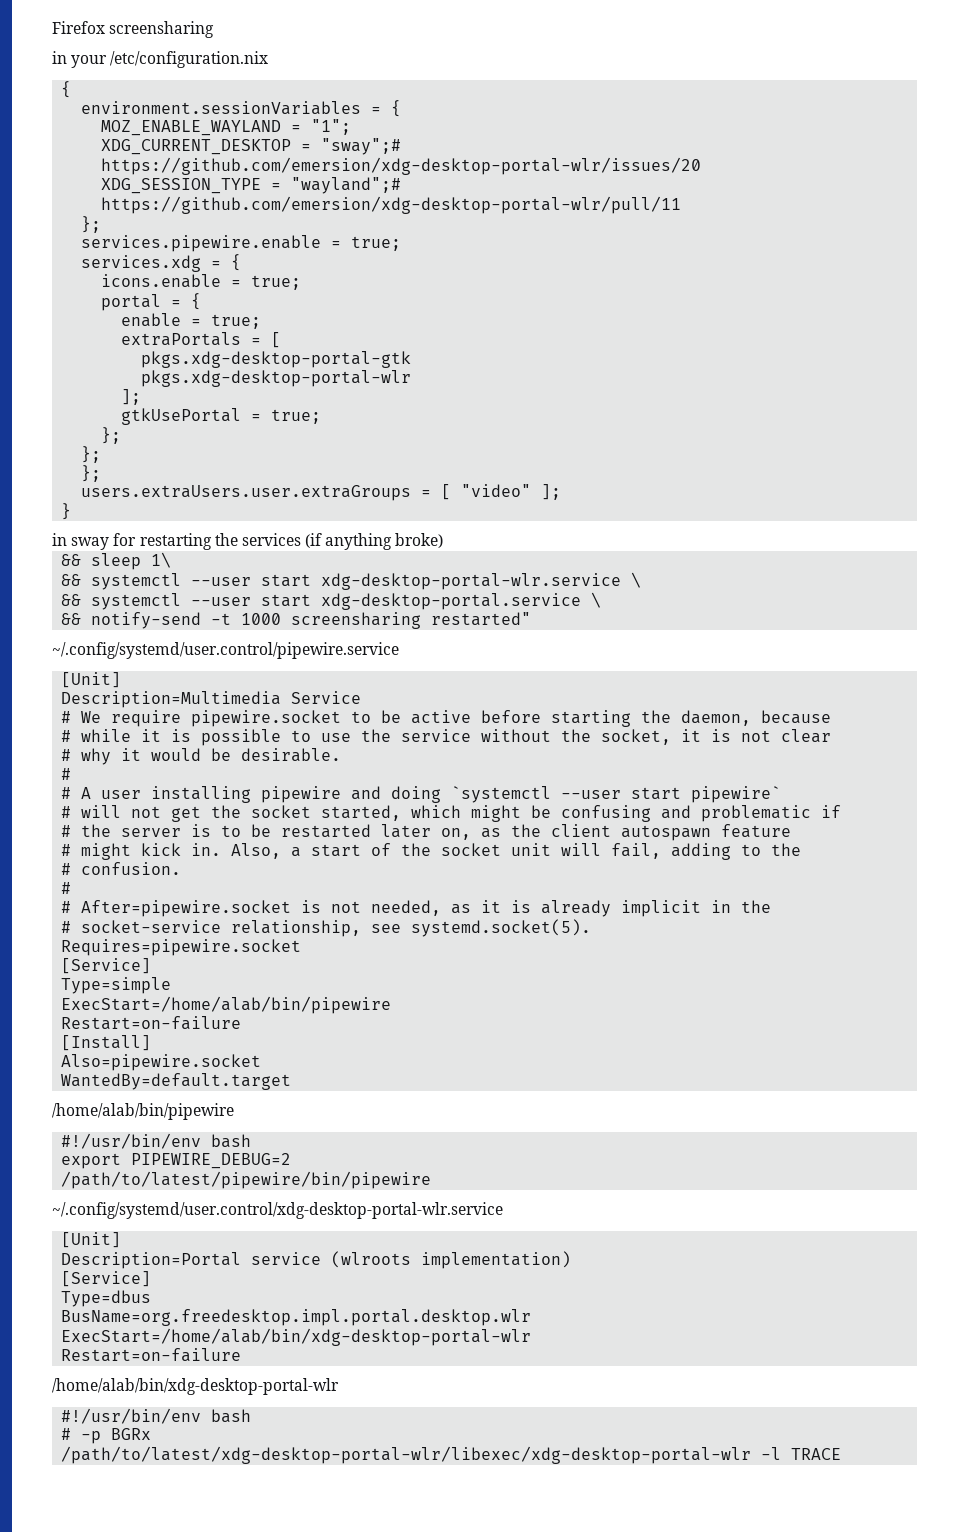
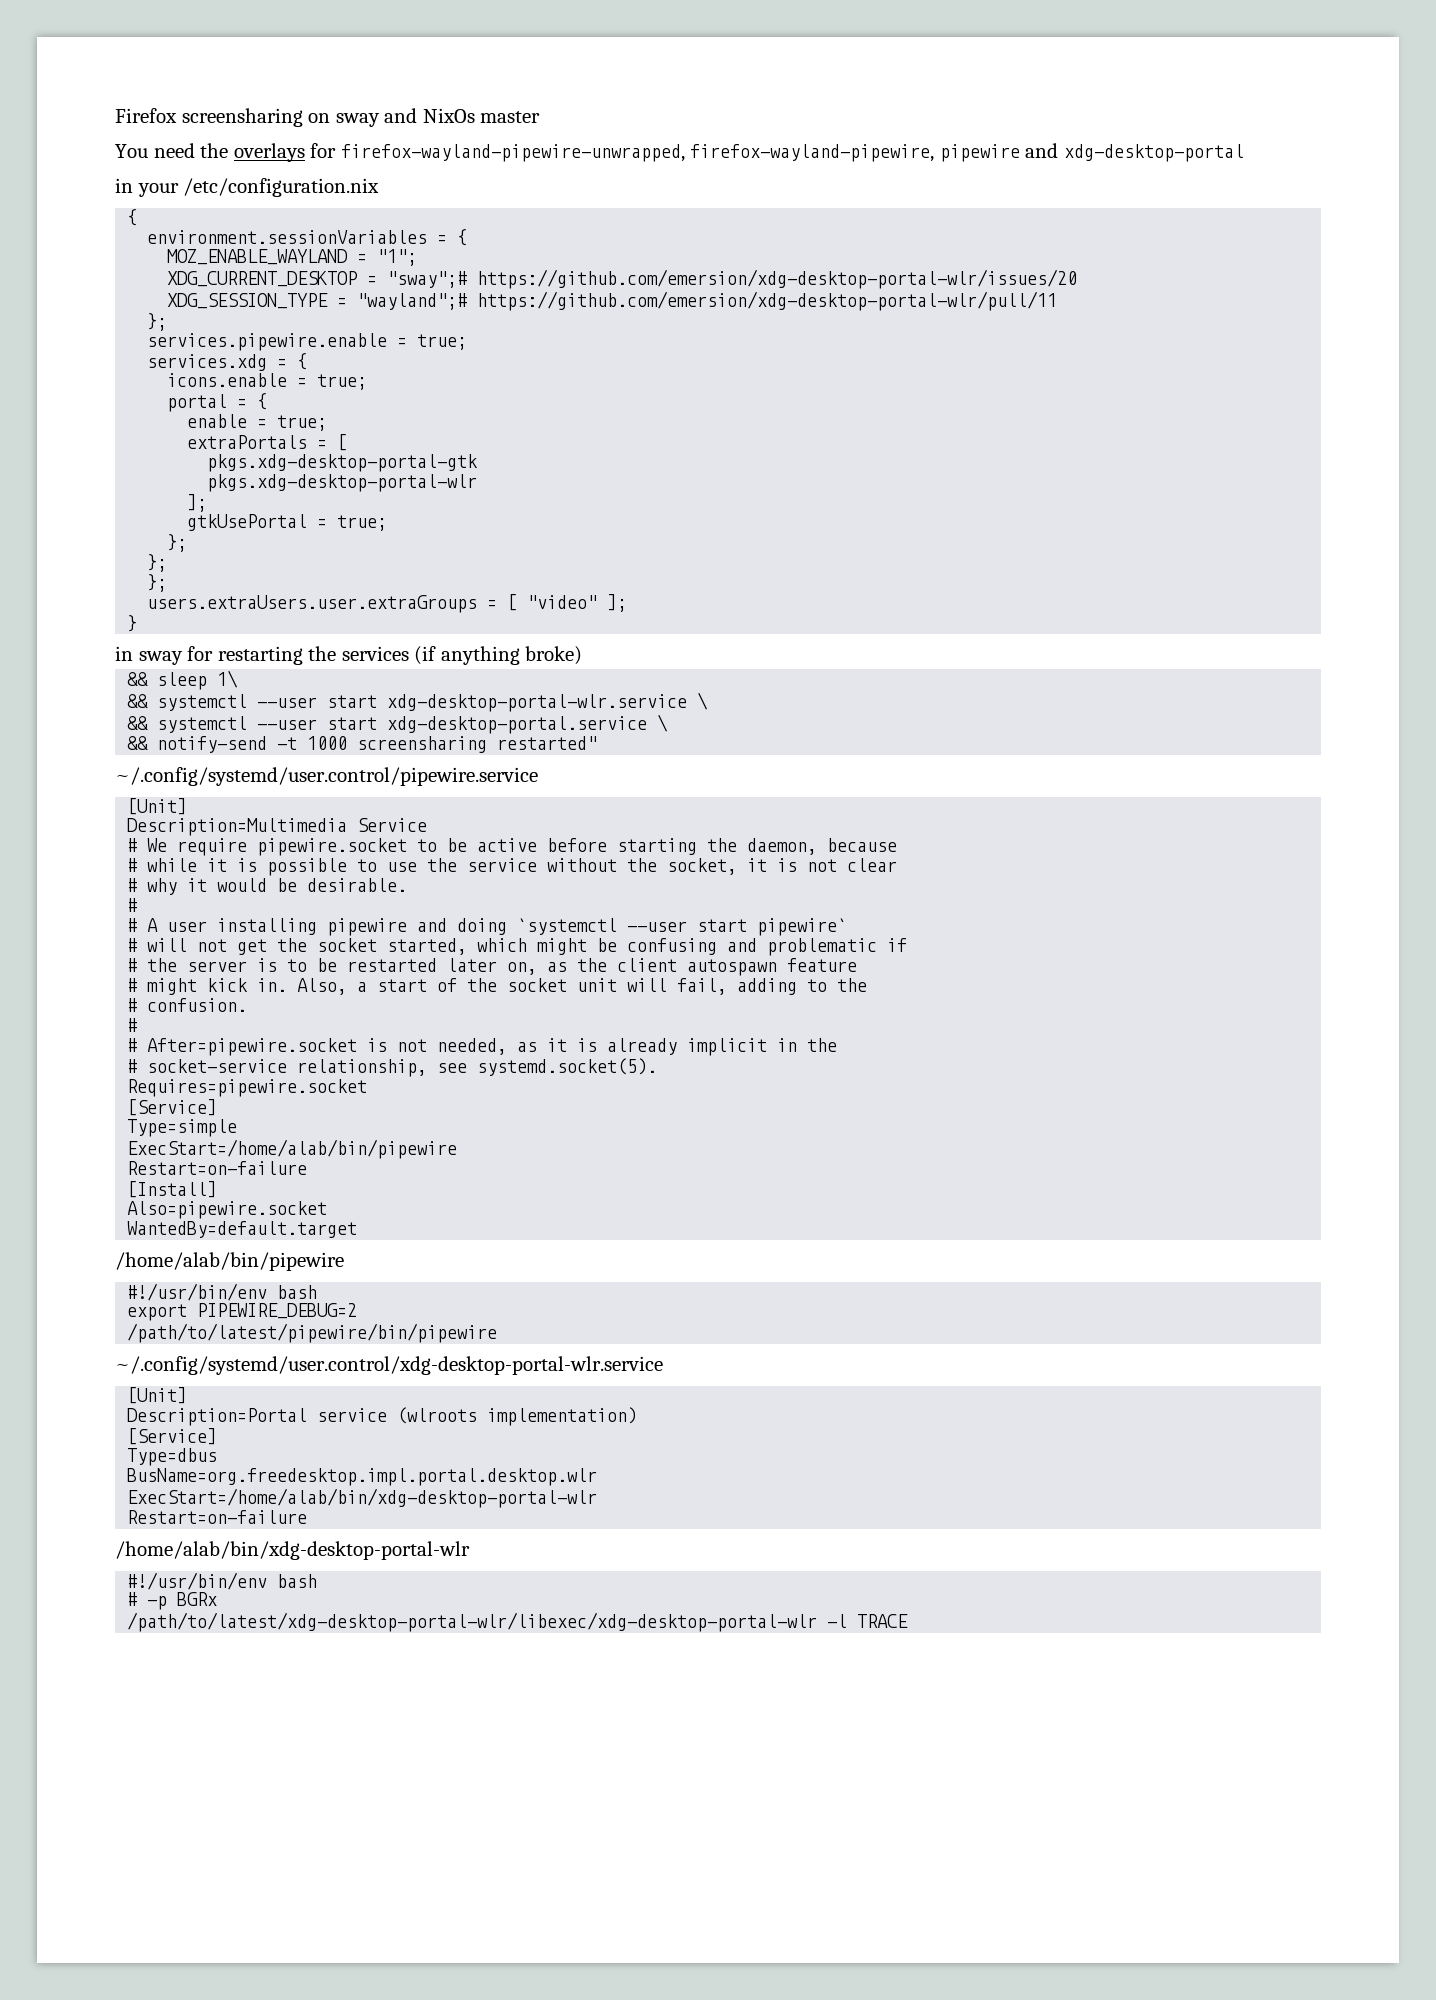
(215, 29) none -> [308,108,541,127] [115,143,1244,162] on sway and NixOs master // You need the overlays for firefox-wayland-pipewire-unwrapped, firefox-wayland-pipewire, pipewire and xdg-desktop-portal

